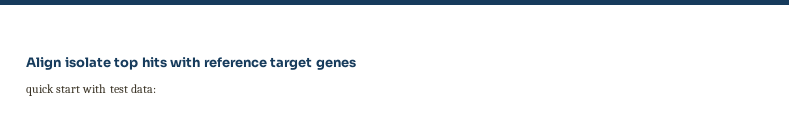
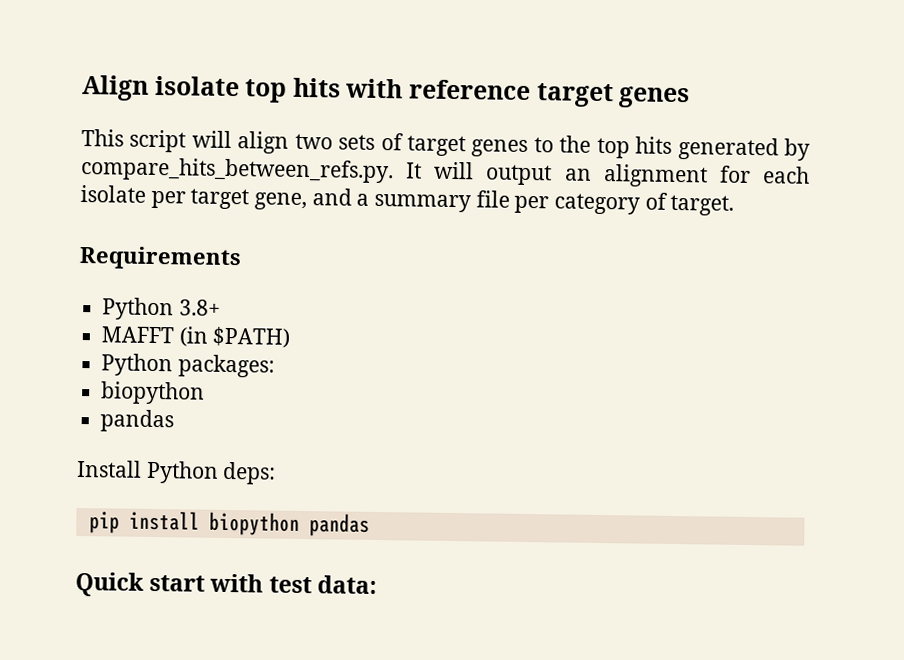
[26,84,54,96] quick -> [81,129,811,161] [80,157,810,188] [80,185,735,216] [79,245,242,271] [102,297,221,321] [101,326,292,348] [101,353,275,378] [100,381,206,405] [100,409,175,433] [76,459,277,485] [88,510,370,537] [75,571,144,597] This script will align two sets of target genes to the top hits generated by compare_hits_between_refs.py. It will output an alignment for each isolate per target gene, and a summary file per category of target. // Requirements // Python 3.8+ // MAFFT (in $PATH) // Python packages: // biopython // pandas // Install Python deps: // pip install biopython pandas // Quick

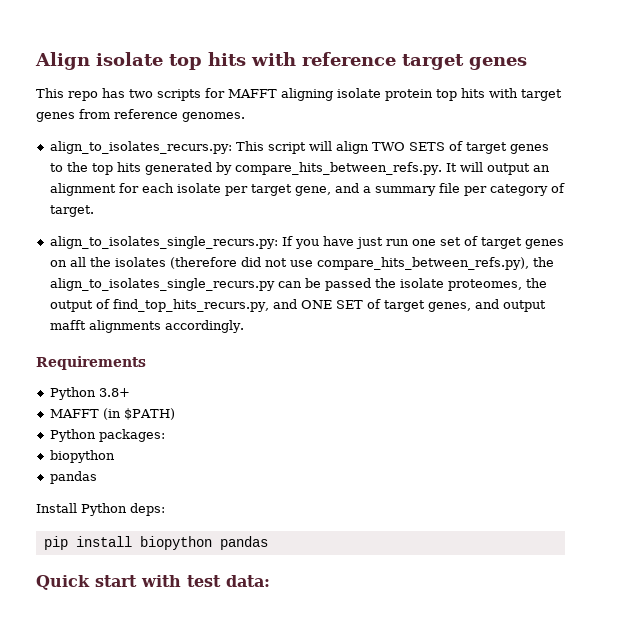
(124, 138) none -> [68,88,562,101] [36,109,245,122] [49,141,264,154] repo has two scripts for MAFFT aligning isolate protein top hits with target genes from reference genomes. // align_to_isolates_recurs.py: This
[294,133,376,150] two sets -> [371,142,445,151] TWO SETS
(735, 205) none -> [49,236,564,249] [49,257,554,270] [49,278,547,291] [49,299,546,312] [49,320,244,333] // align_to_isolates_single_recurs.py: If you have just run one set of target genes on all the isolates (therefore did not use compare_hits_between_refs.py), the align_to_isolates_single_recurs.py can be passed the isolate proteomes, the output of find_top_hits_recurs.py, and ONE SET of target genes, and output mafft alignments accordingly.

